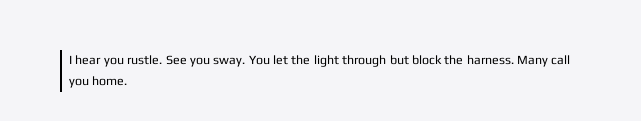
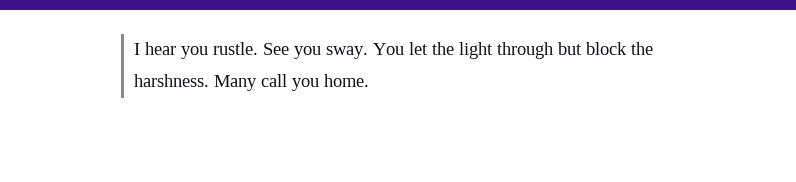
[466,55,514,65] harness. -> [134,74,210,87] harshness.

